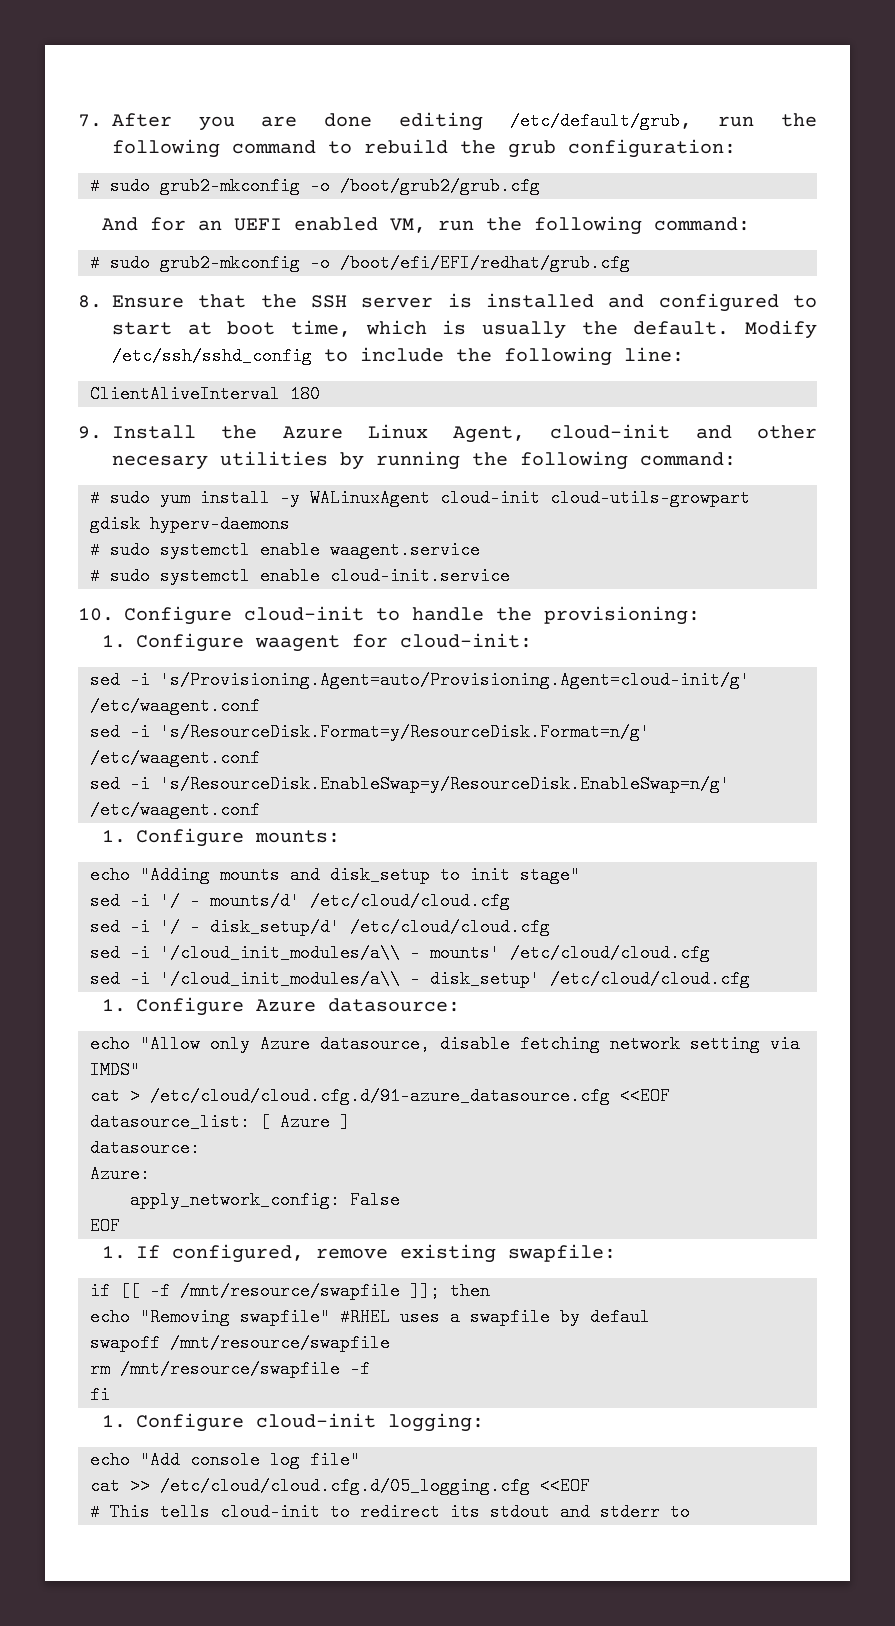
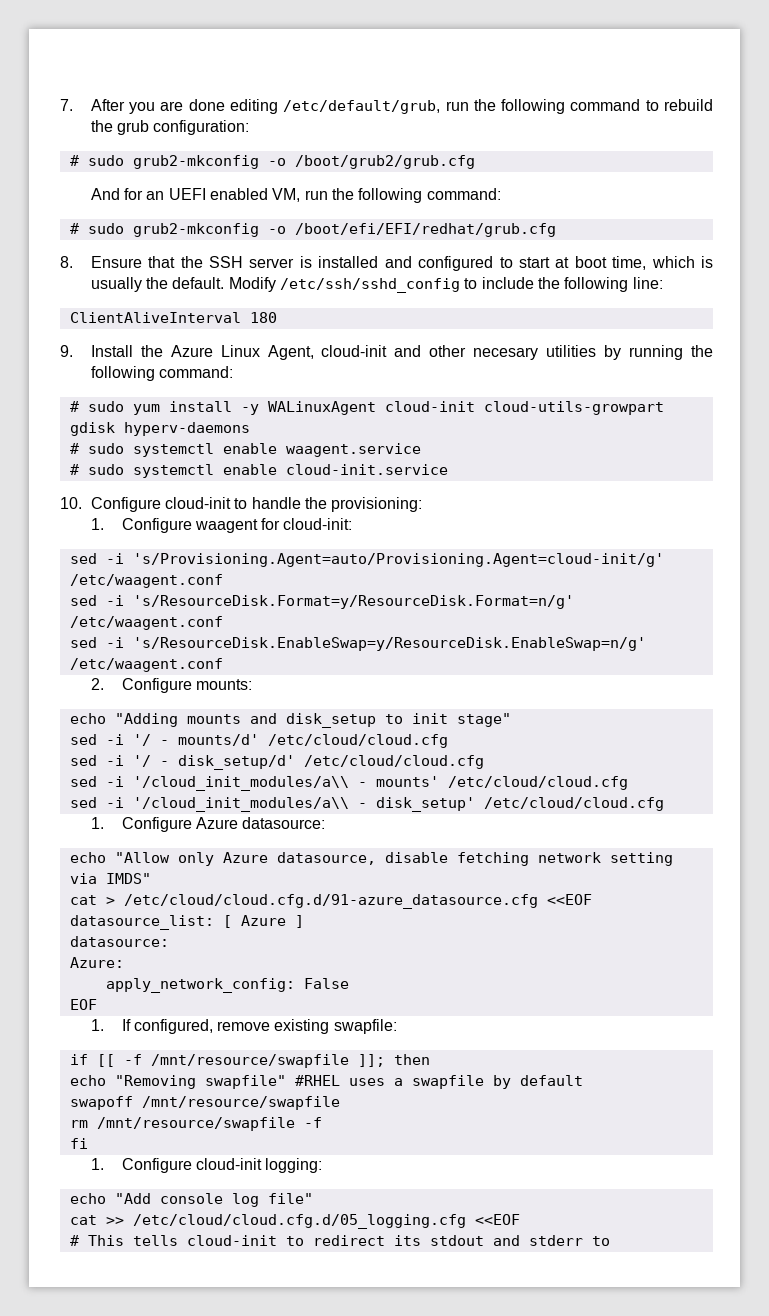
[101,830,126,843] 1. -> [90,678,104,690] 2.
[590,1308,650,1326] defaul -> [519,1075,583,1086] default

